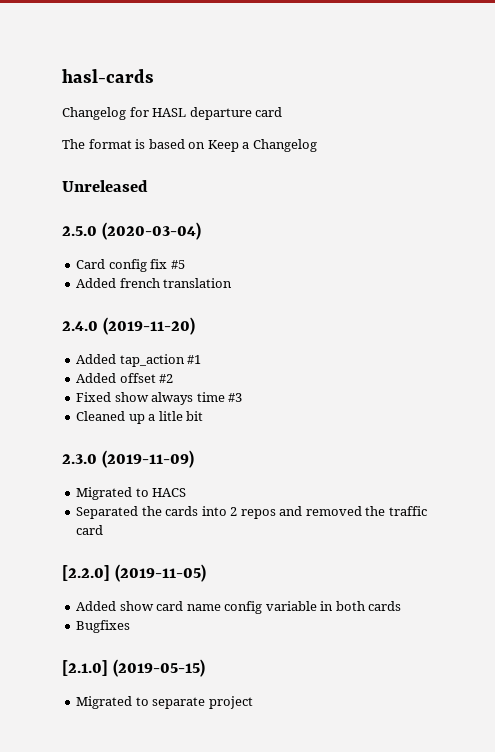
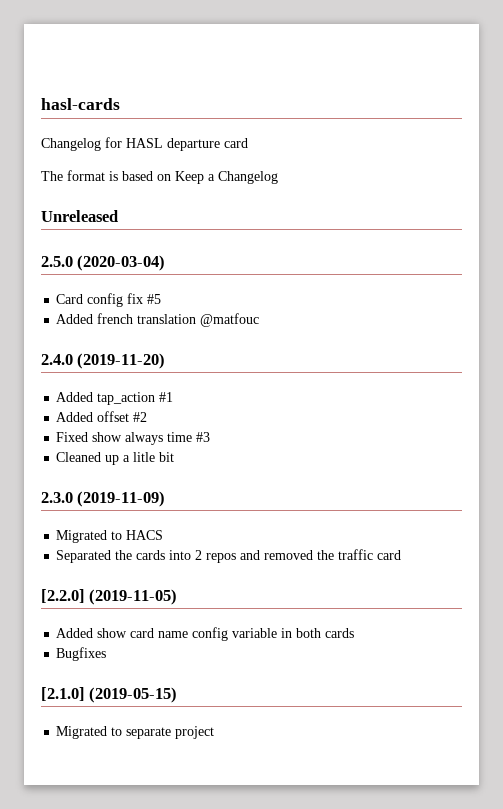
(233, 283) none -> [200,313,260,327] @matfouc

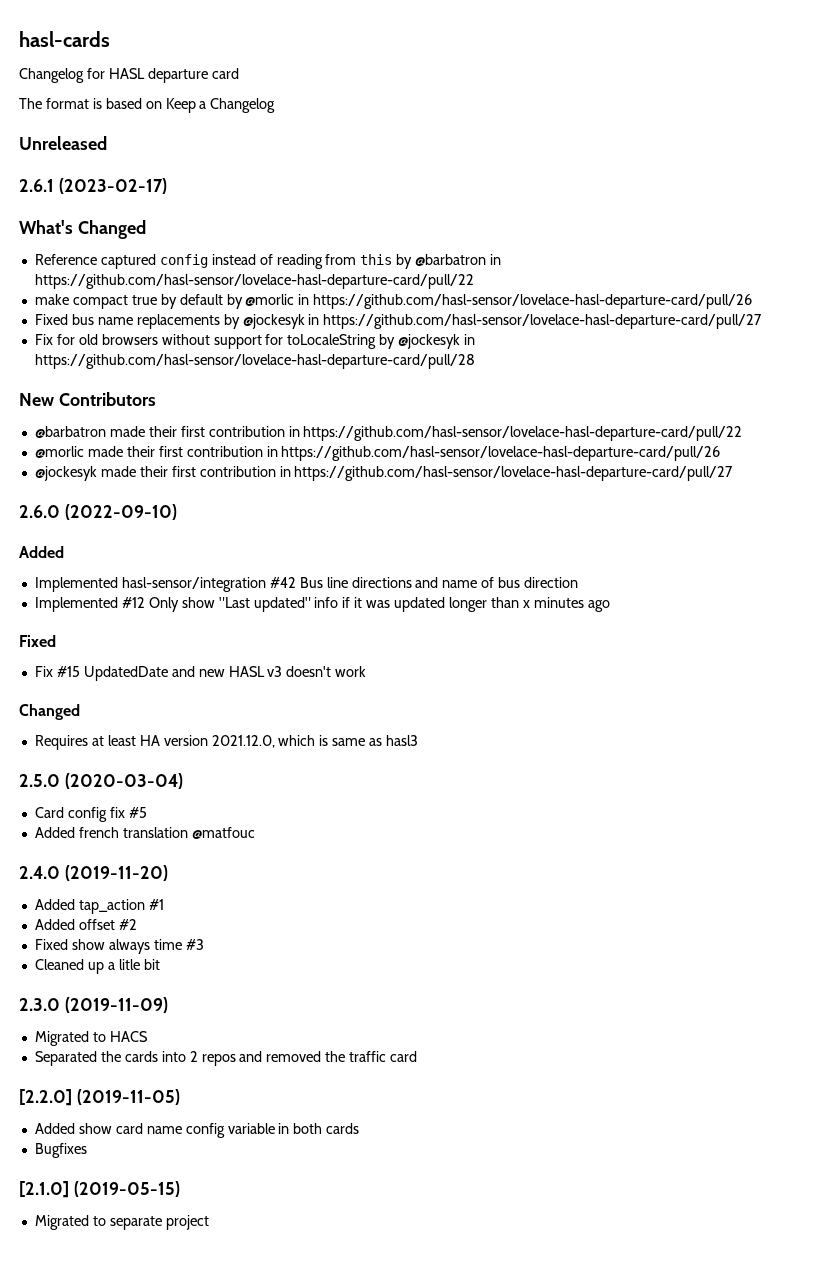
(118, 216) none -> [19,178,167,194] [19,220,146,239] [34,254,502,269] [34,274,474,289] [34,294,753,309] [34,314,763,329] [34,334,476,349] [34,354,475,369] [19,392,156,406] [34,426,743,441] [34,446,721,461] [34,466,734,481] [19,504,177,520] [19,546,64,558] [34,577,579,592] [34,597,610,612] [19,635,56,647] [34,666,367,681] [19,704,80,720] [34,735,419,750] // 2.6.1 (2023-02-17) // What's Changed // Reference captured config instead of reading from this by @barbatron in https://github.com/hasl-sensor/lovelace-hasl-departure-card/pull/22 // make compact true by default by @morlic in https://github.com/hasl-sensor/lovelace-hasl-departure-card/pull/26 // Fixed bus name replacements by @jockesyk in https://github.com/hasl-sensor/lovelace-hasl-departure-card/pull/27 // Fix for old browsers without support for toLocaleString by @jockesyk in https://github.com/hasl-sensor/lovelace-hasl-departure-card/pull/28 // New Contributors // @barbatron made their first contribution in https://github.com/hasl-sensor/lovelace-hasl-departure-card/pull/22 // @morlic made their first contribution in https://github.com/hasl-sensor/lovelace-hasl-departure-card/pull/26 // @jockesyk made their first contribution in https://github.com/hasl-sensor/lovelace-hasl-departure-card/pull/27 // 2.6.0 (2022-09-10) // Added // Implemented hasl-sensor/integration #42 Bus line directions and name of bus direction // Implemented #12 Only show "Last updated" info if it was updated longer than x minutes ago // Fixed // Fix #15 UpdatedDate and new HASL v3 doesn't work // Changed // Requires at least HA version 2021.12.0, which is same as hasl3

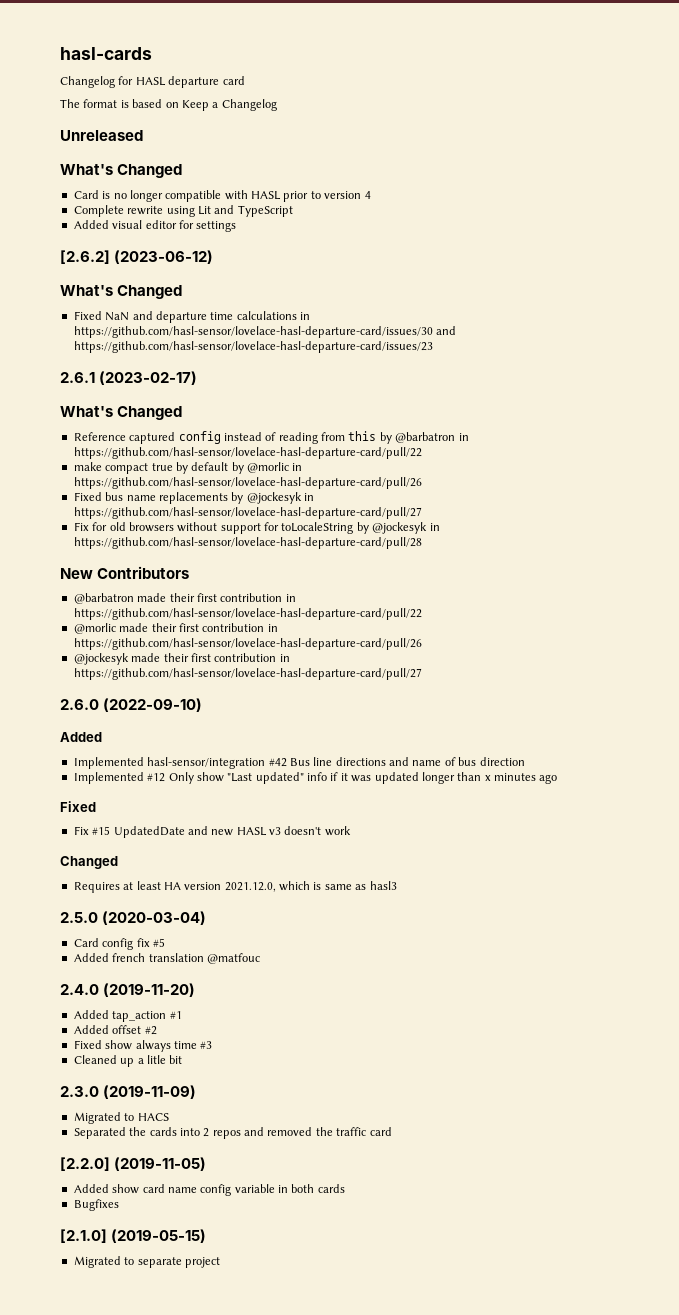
(107, 143) none -> [60,164,183,178] [73,190,371,202] [73,205,293,217] [73,220,237,232] [60,250,214,264] [60,285,183,299] [73,311,310,323] [73,326,457,338] [73,341,433,353] // What's Changed // Card is no longer compatible with HASL prior to version 4 // Complete rewrite using Lit and TypeScript // Added visual editor for settings // [2.6.2] (2023-06-12) // What's Changed // Fixed NaN and departure time calculations in https://github.com/hasl-sensor/lovelace-hasl-departure-card/issues/30 and https://github.com/hasl-sensor/lovelace-hasl-departure-card/issues/23

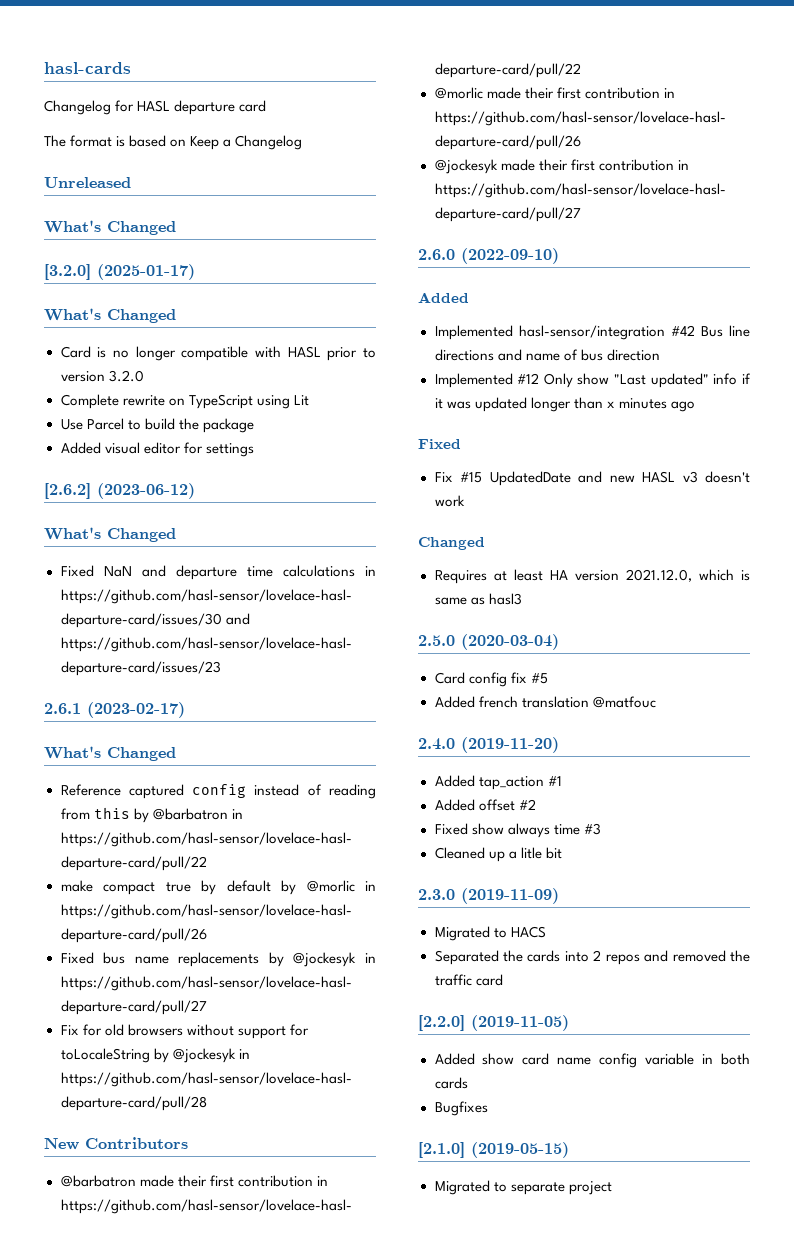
(183, 171) none -> [44,264,195,280] [44,308,176,323] // [3.2.0] (2025-01-17) // What's Changed
[364,191,371,199] 4 -> [108,370,144,382] 3.2.0
(164, 210) none -> [168,394,253,409] on TypeScript
[214,205,293,217] and TypeScript -> [60,418,254,433] // Use Parcel to build the package

